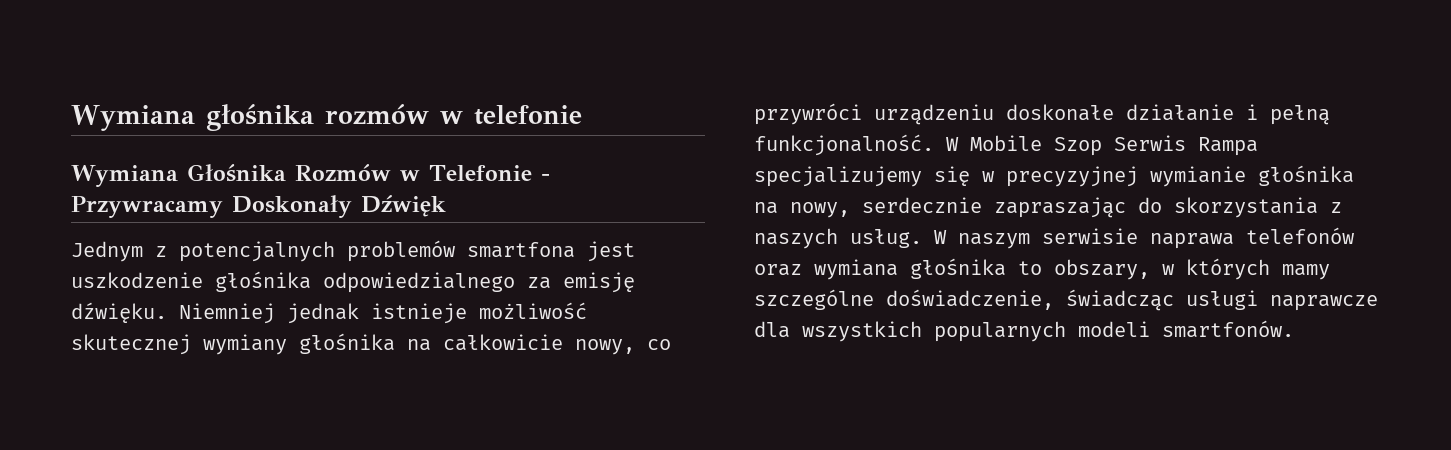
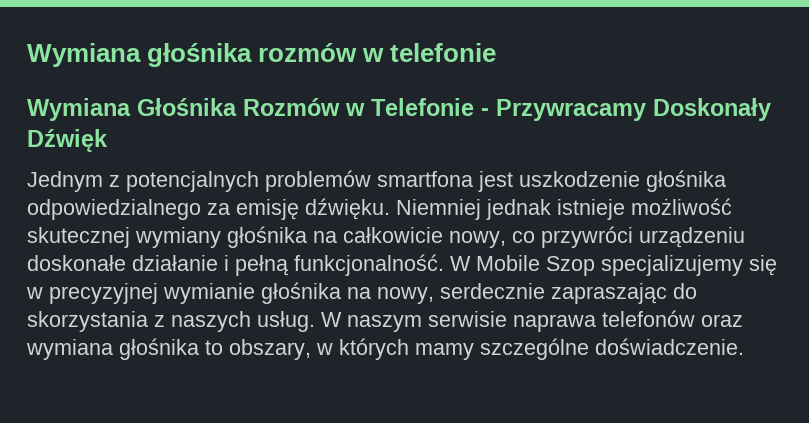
[1114,135,1258,156] Serwis Rampa -> (595, 266) none
[886,289,1378,311] [754,320,1294,342] doświadczenie, świadcząc usługi naprawcze dla wszystkich popularnych modeli smartfonów. -> [595,338,744,355] doświadczenie.

